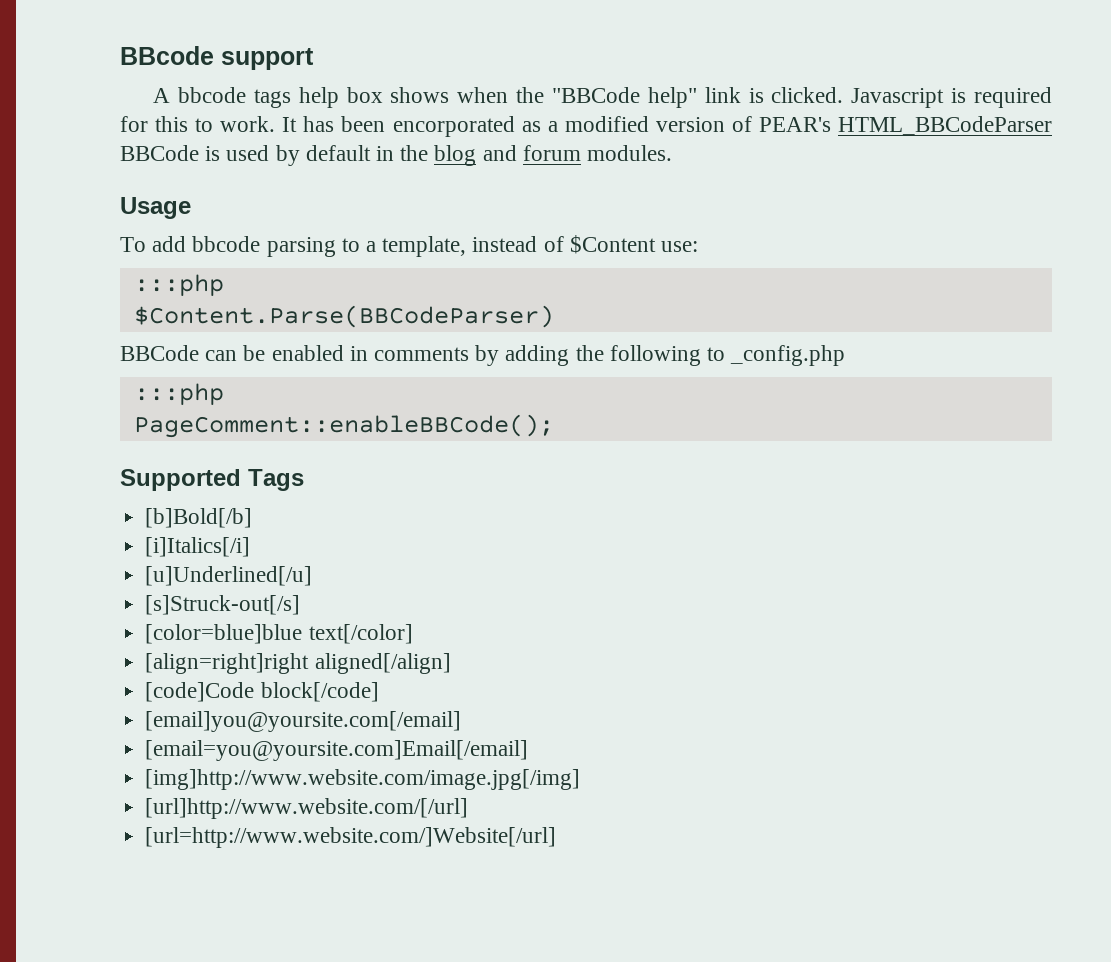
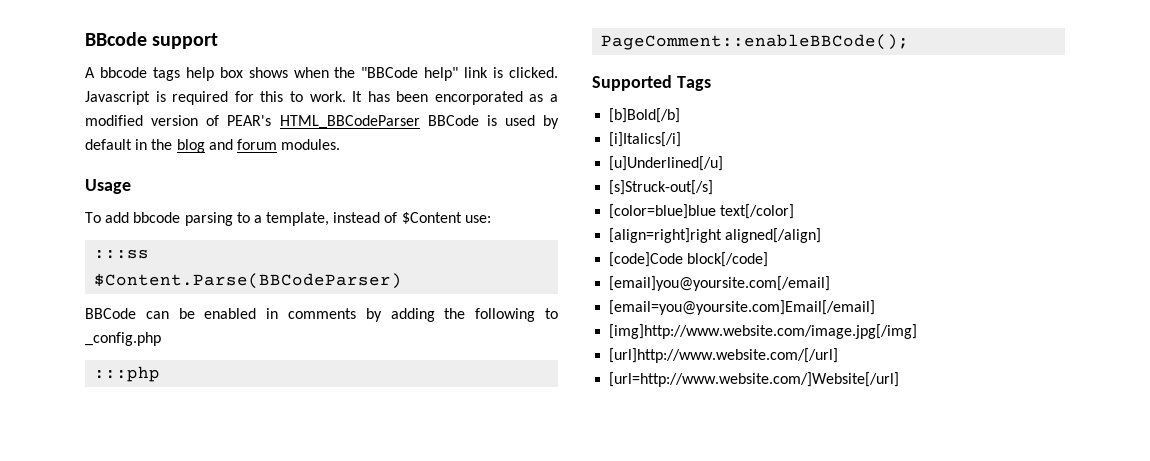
[133,274,224,296] :::php -> [94,249,150,259] :::ss

